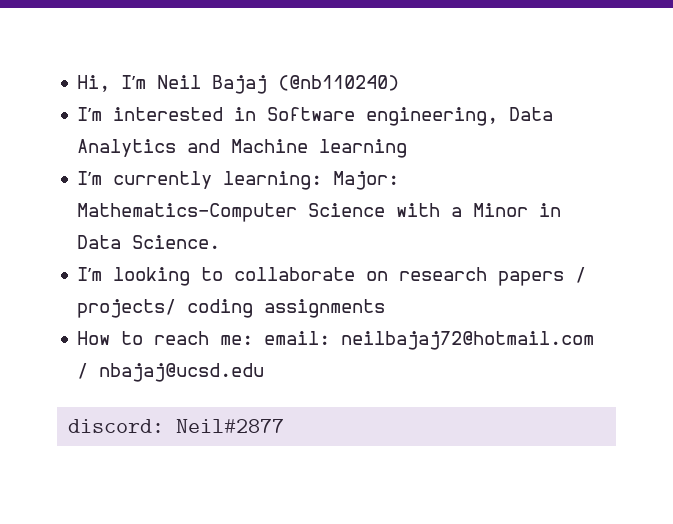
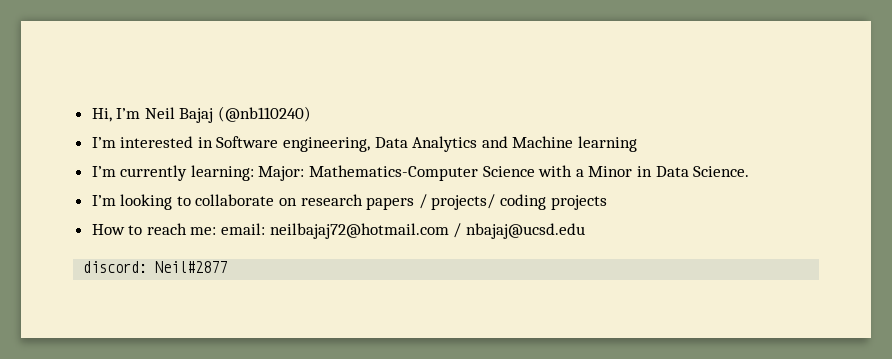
[264,299,386,318] assignments -> [550,195,607,210] projects

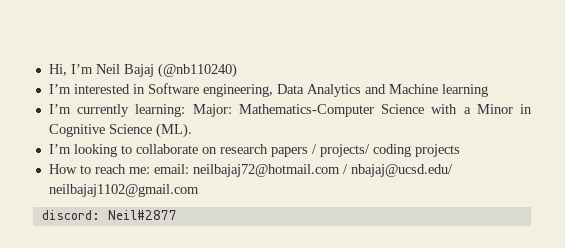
[655,166,750,177] Data Science. -> [48,123,192,138] Cognitive Science (ML).
[465,223,585,239] nbajaj@ucsd.edu -> [350,164,453,177] [48,184,199,197] nbajaj@ucsd.edu/ neilbajaj1102@gmail.com

